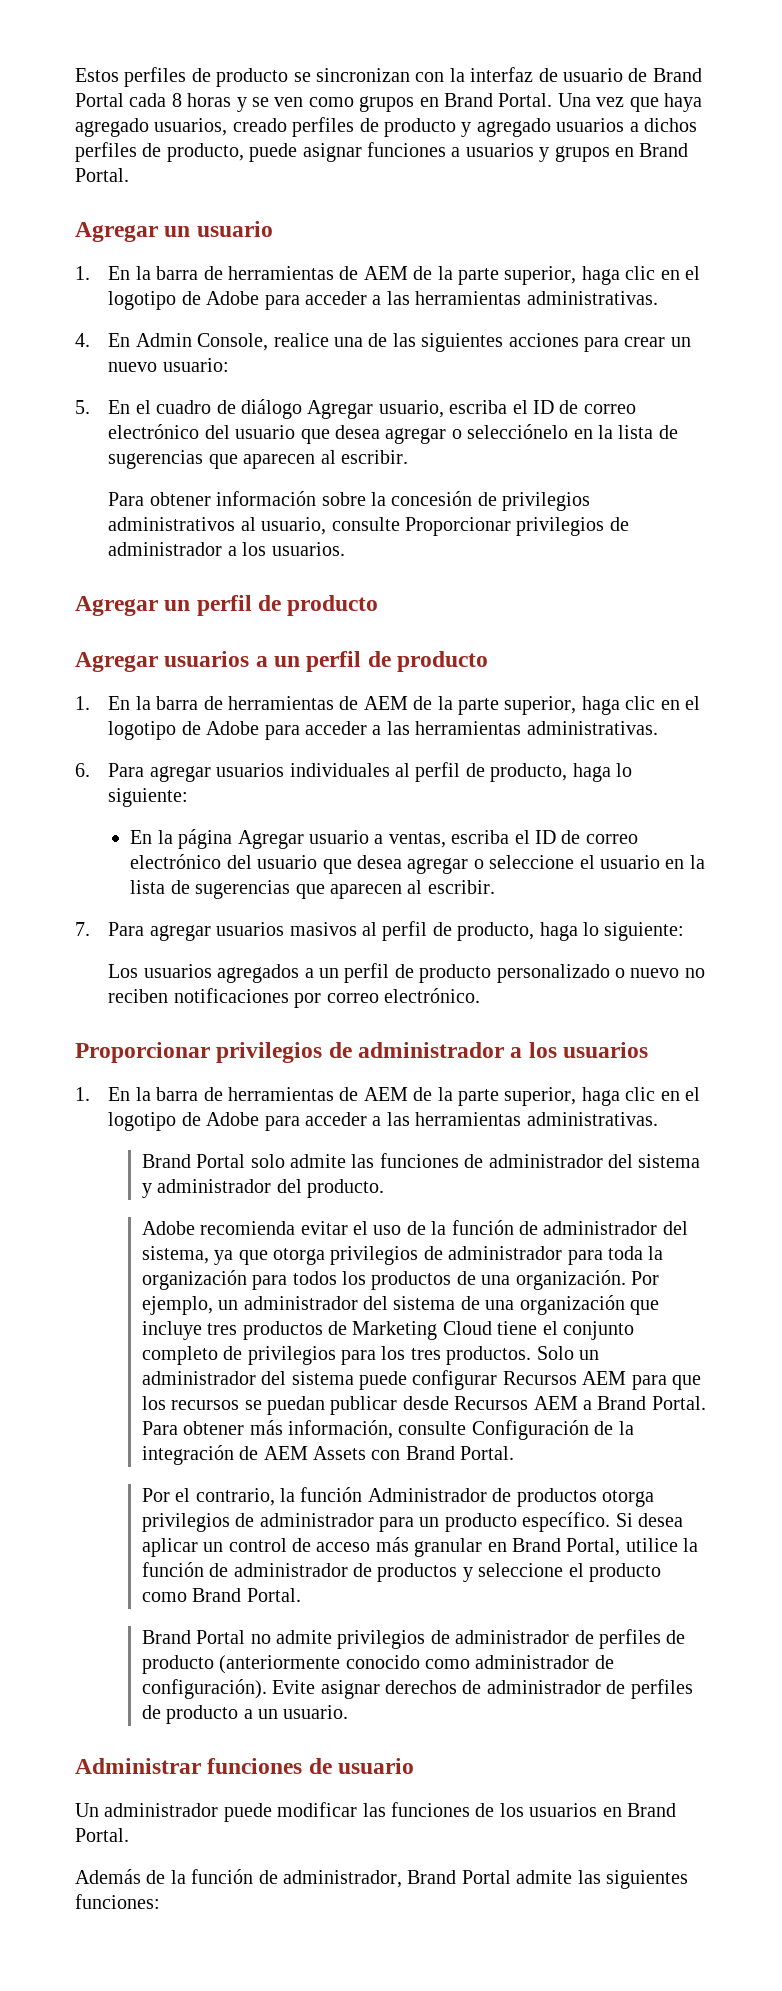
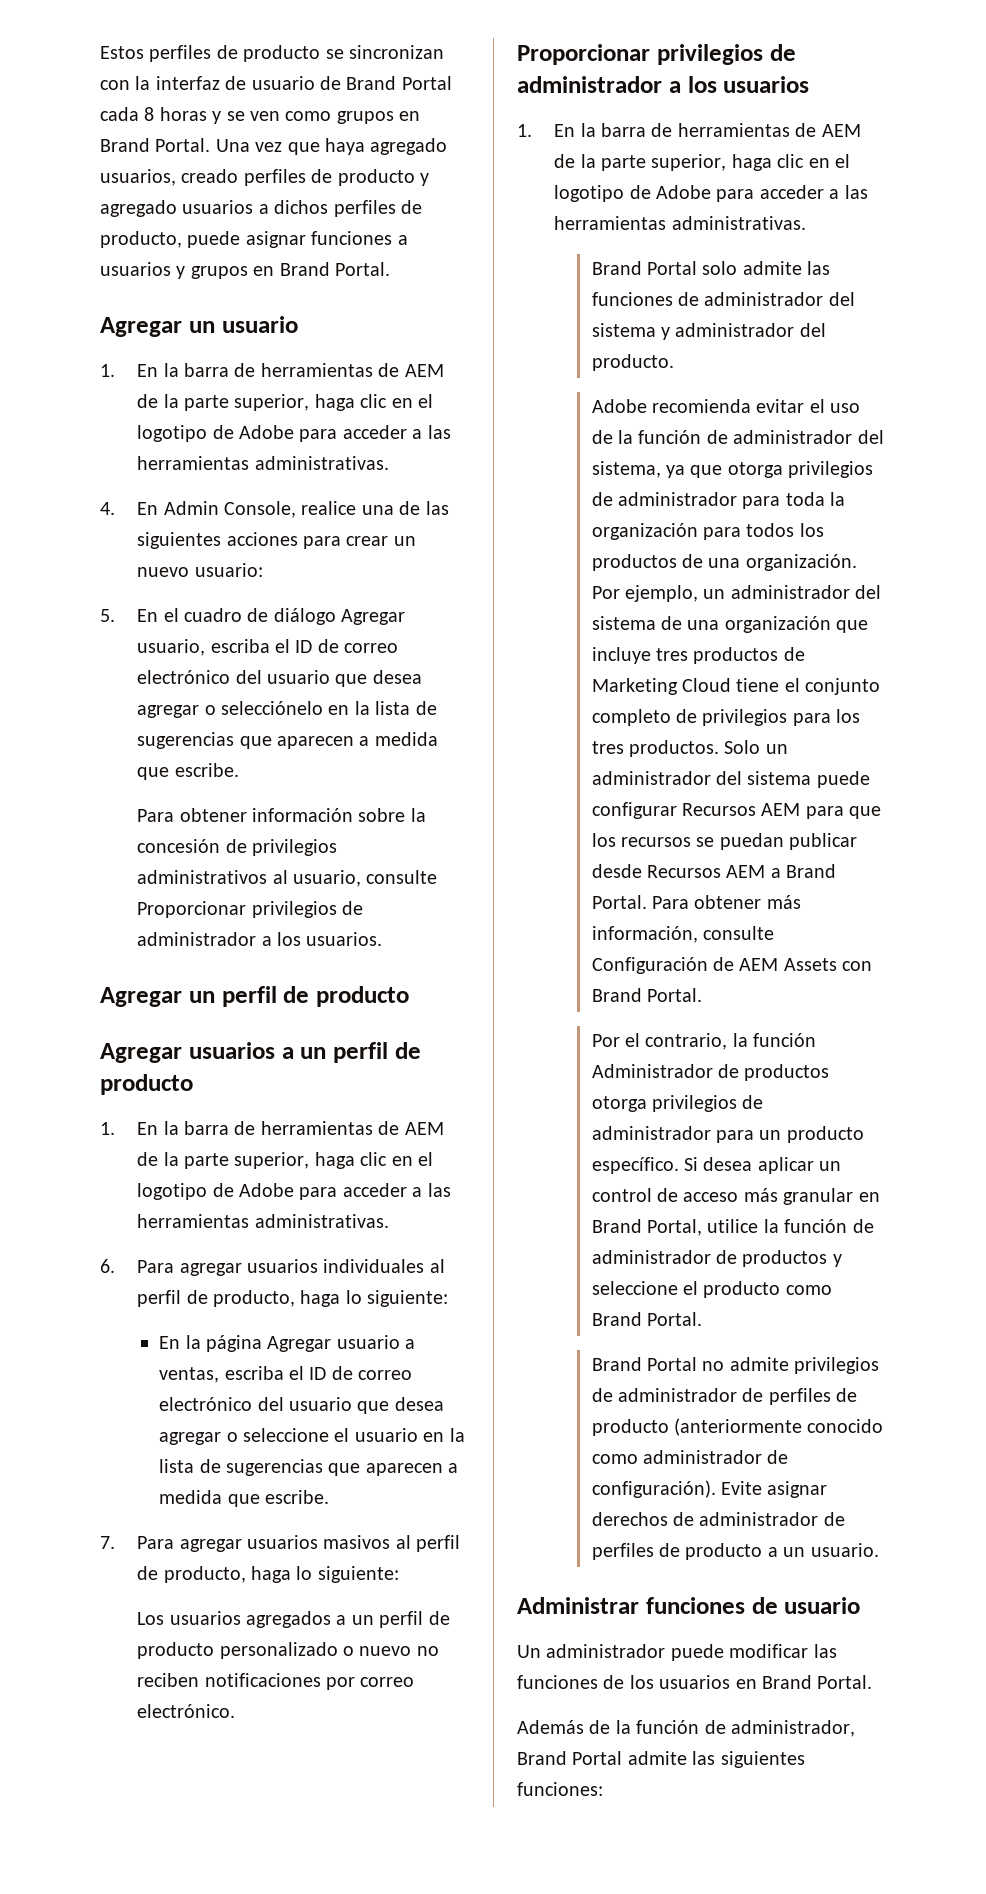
[320,450,409,464] al escribir. -> [359,732,438,746] [137,763,239,780] a medida que escribe.
[407,880,495,894] al escribir. -> [448,1463,459,1473] [159,1490,330,1507] a medida que escribe.
[618,1421,634,1435] [141,1445,259,1465] la integración de -> (734, 964) none

